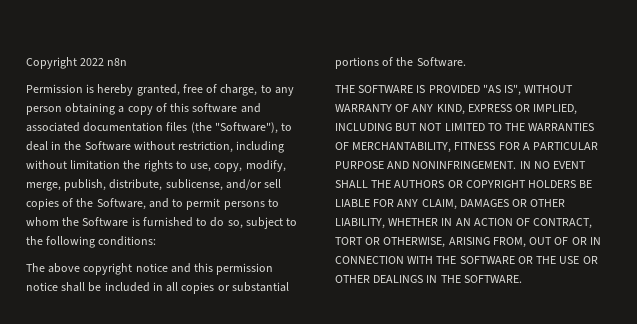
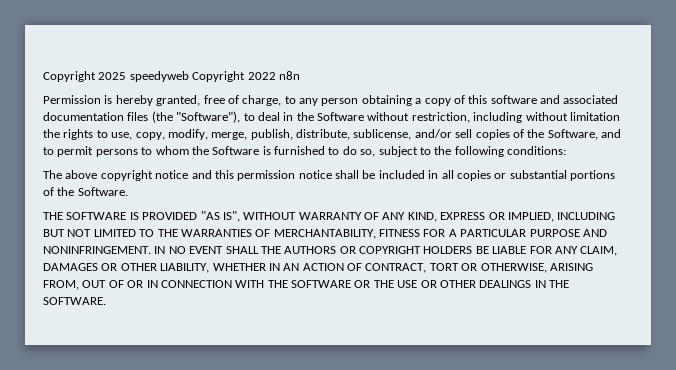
[26,57,77,69] Copyright -> [43,71,246,82] Copyright 2025 speedyweb Copyright

